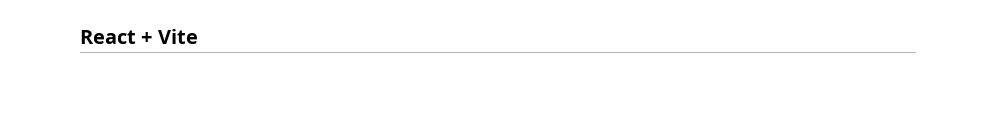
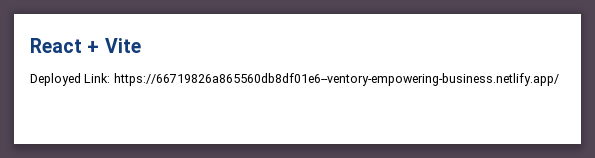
(198, 36) none -> [30,73,559,86] // Deployed Link: https://66719826a865560db8df01e6--ventory-empowering-business.netlify.app/

